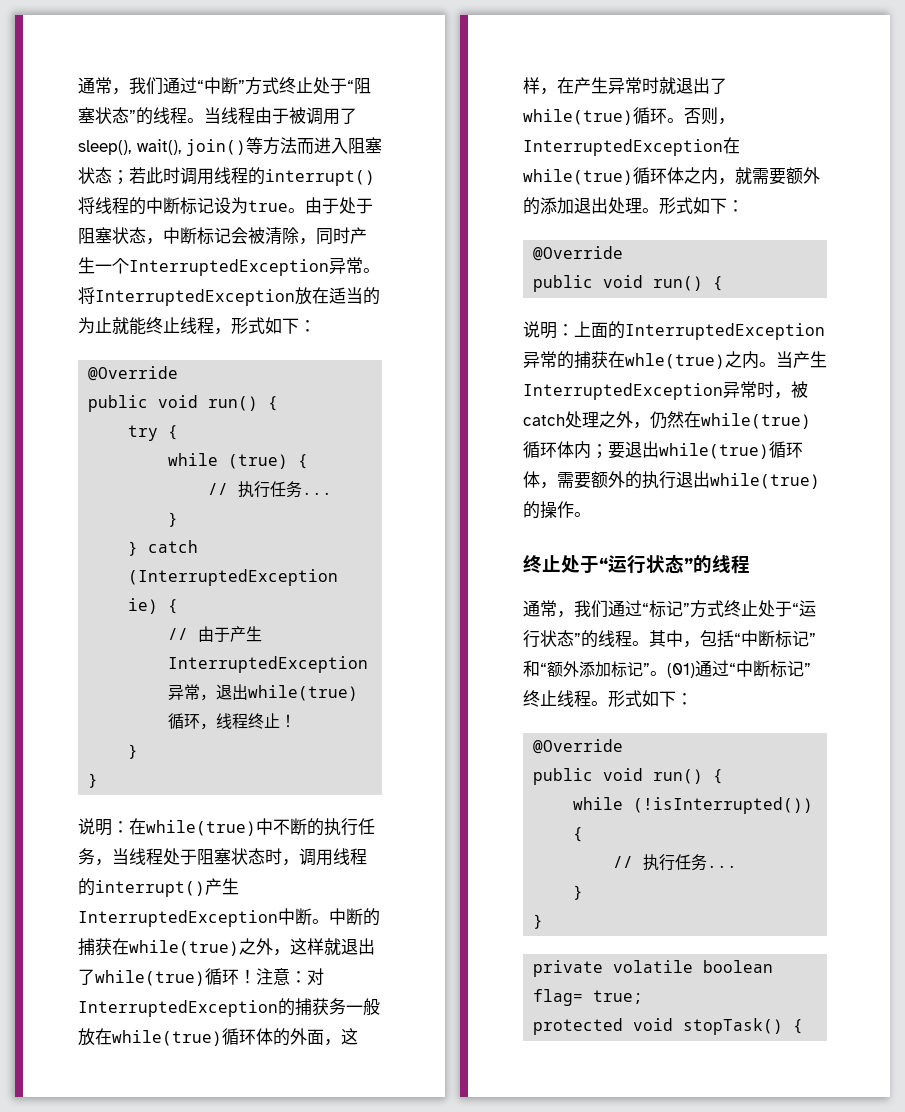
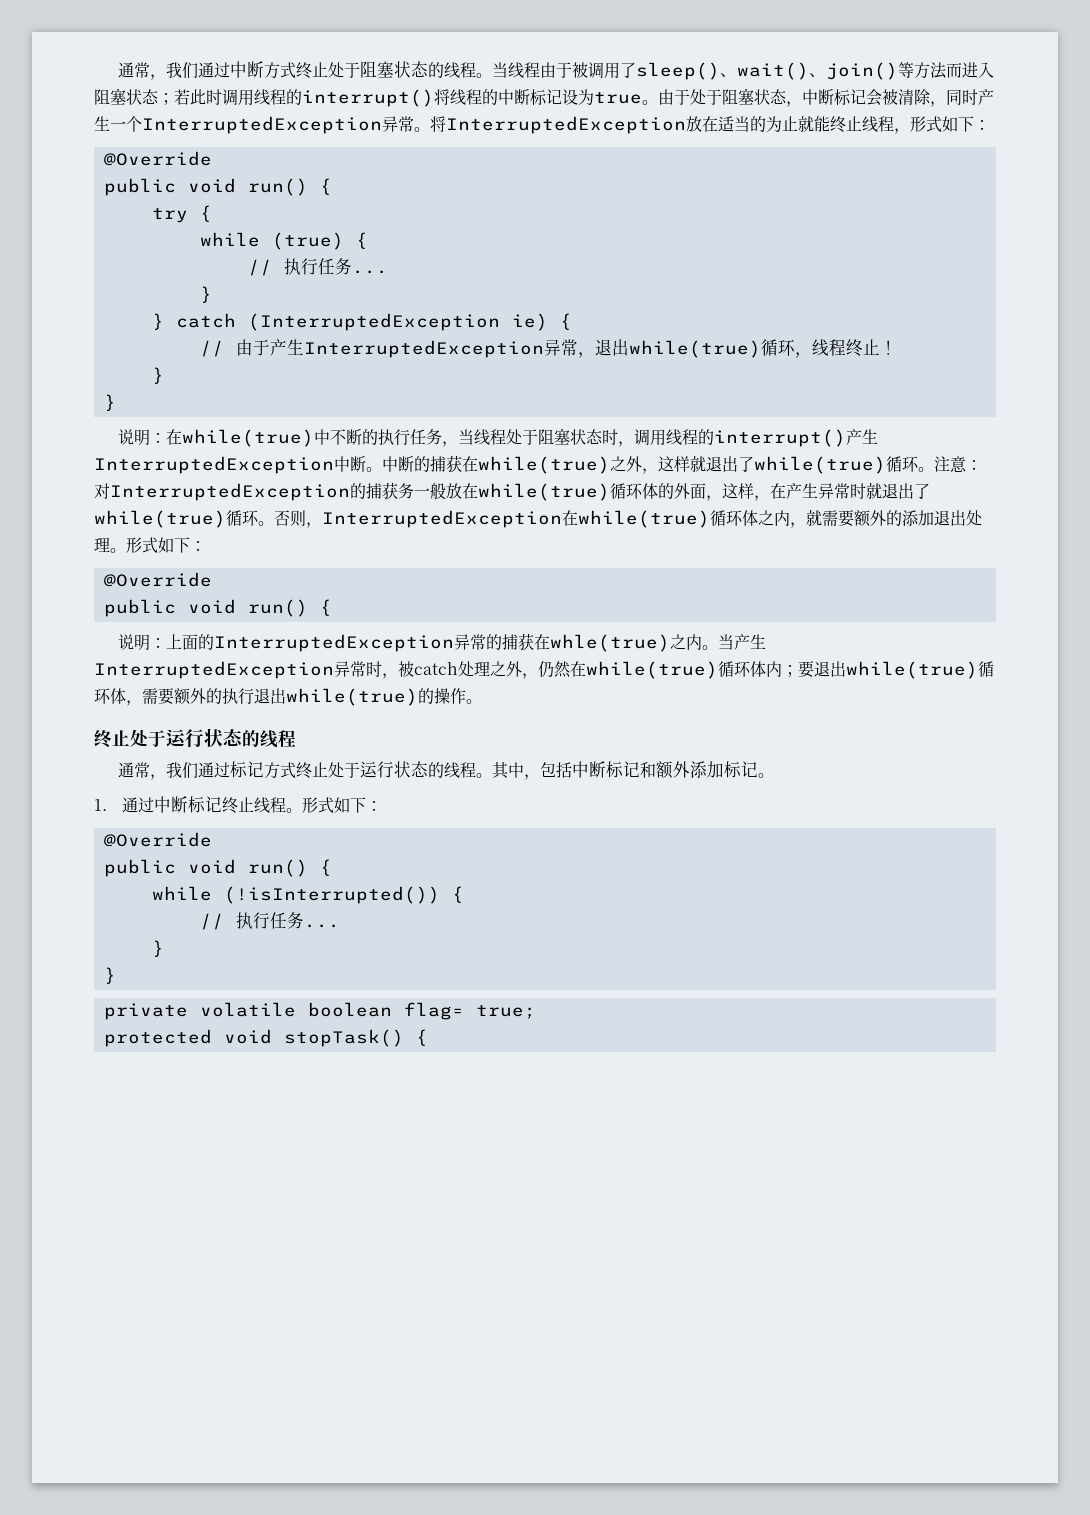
[78,77,371,95] [78,107,136,124] 通常，我们通过“中断”方式终止处于“阻塞状态” -> [118,61,429,80] 通常，我们通过中断方式终止处于阻塞状态
[78,139,181,155] sleep(), wait(), -> [636,62,827,80] sleep()、wait()、
[239,969,256,984] ！ -> [918,467,934,472] 。
[599,554,693,574] “运行状态” -> [166,728,243,748] 运行状态
[642,600,816,618] [523,630,581,648] “标记”方式终止处于“运行状态” -> [230,761,429,779] 标记方式终止处于运行状态
[734,630,816,648] [523,660,547,677] “中断标记”和“ -> [572,761,657,778] 中断标记和
[643,660,811,678] ”。(01)通过“中断标记” -> [758,773,775,778] [94,796,222,813] 。 // 1.通过中断标记

